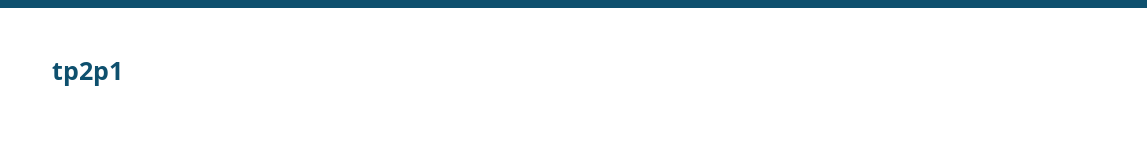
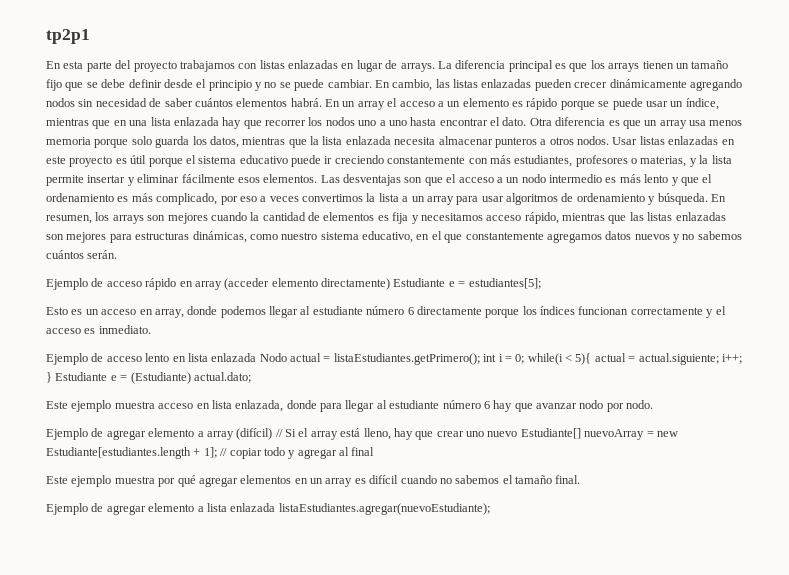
(123, 74) none -> [46,60,729,72] [46,79,742,91] [46,98,719,110] [46,117,743,129] [46,136,735,148] [46,155,732,167] [46,174,713,186] [46,193,726,205] [46,212,726,224] [46,231,742,243] [46,250,118,259] [46,278,541,290] [46,306,726,318] [46,325,151,334] [46,353,742,365] [46,372,251,384] [46,400,654,412] [46,428,678,440] [46,447,375,459] [46,475,581,487] [46,503,490,515] // En esta parte del proyecto trabajamos con listas enlazadas en lugar de arrays. La diferencia principal es que los arrays tienen un tamaño fijo que se debe definir desde el principio y no se puede cambiar. En cambio, las listas enlazadas pueden crecer dinámicamente agregando nodos sin necesidad de saber cuántos elementos habrá. En un array el acceso a un elemento es rápido porque se puede usar un índice, mientras que en una lista enlazada hay que recorrer los nodos uno a uno hasta encontrar el dato. Otra diferencia es que un array usa menos memoria porque solo guarda los datos, mientras que la lista enlazada necesita almacenar punteros a otros nodos. Usar listas enlazadas en este proyecto es útil porque el sistema educativo puede ir creciendo constantemente con más estudiantes, profesores o materias, y la lista permite insertar y eliminar fácilmente esos elementos. Las desventajas son que el acceso a un nodo intermedio es más lento y que el ordenamiento es más complicado, por eso a veces convertimos la lista a un array para usar algoritmos de ordenamiento y búsqueda. En resumen, los arrays son mejores cuando la cantidad de elementos es fija y necesitamos acceso rápido, mientras que las listas enlazadas son mejores para estructuras dinámicas, como nuestro sistema educativo, en el que constantemente agregamos datos nuevos y no sabemos cuántos serán. // Ejemplo de acceso rápido en array (acceder elemento directamente) Estudiante e = estudiantes[5]; // Esto es un acceso en array, donde podemos llegar al estudiante número 6 directamente porque los índices funcionan correctamente y el acceso es inmediato. // Ejemplo de acceso lento en lista enlazada Nodo actual = listaEstudiantes.getPrimero(); int i = 0; while(i < 5){ actual = actual.siguiente; i++; } Estudiante e = (Estudiante) actual.dato; // Este ejemplo muestra acceso en lista enlazada, donde para llegar al estudiante número 6 hay que avanzar nodo por nodo. // Ejemplo de agregar elemento a array (difícil) // Si el array está lleno, hay que crear uno nuevo Estudiante[] nuevoArray = new Estudiante[estudiantes.length + 1]; // copiar todo y agregar al final // Este ejemplo muestra por qué agregar elementos en un array es difícil cuando no sabemos el tamaño final. // Ejemplo de agregar elemento a lista enlazada listaEstudiantes.agregar(nuevoEstudiante);

